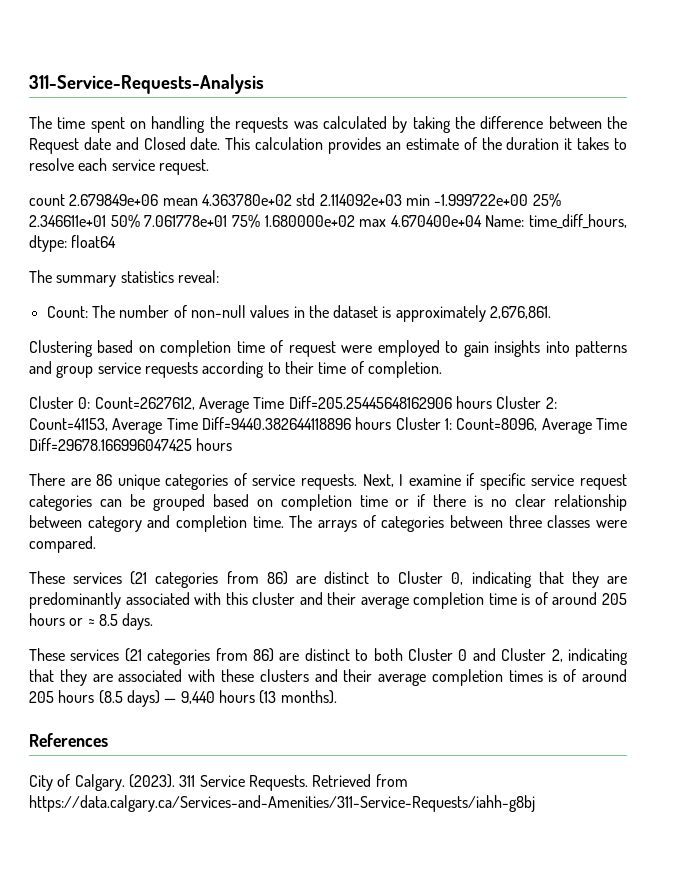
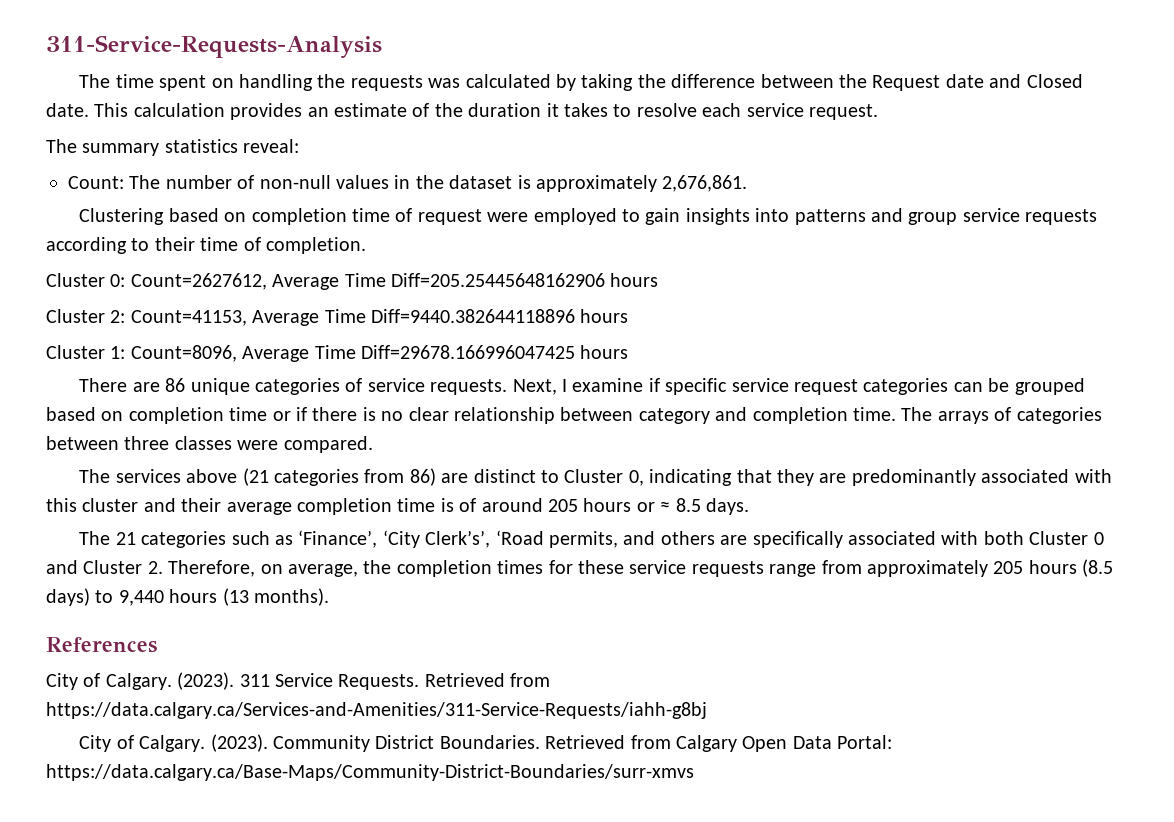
[29,193,561,207] [29,214,627,229] [29,235,117,252] // count 2.679849e+06 mean 4.363780e+02 std 2.114092e+03 min -1.999722e+00 25% 2.346611e+01 50% 7.061778e+01 75% 1.680000e+02 max 4.670400e+04 Name: time_diff_hours, dtype: float64 -> (878, 112) none
(492, 402) none -> (659, 280) //
(392, 423) none -> (629, 316) //
[29,571,123,584] These services -> [79,469,238,483] The services above
[29,648,369,665] These services (21 categories from 86) are distinct to -> [79,530,979,548] The 21 categories such as ‘Finance’, ‘City Clerk’s’, ‘Road permits, and others are specifically associated with
[551,648,628,665] [29,669,628,686] 2, indicating that they are associated with these clusters and their average completion times is of around -> [147,560,988,577] 2. Therefore, on average, the completion times for these service requests range from approximately
[164,698,177,703] — -> [95,590,114,603] to
(535, 803) none -> [79,734,893,752] [46,764,694,781] // City of Calgary. (2023). Community District Boundaries. Retrieved from Calgary Open Data Portal: https://data.calgary.ca/Base-Maps/Community-District-Boundaries/surr-xmvs

